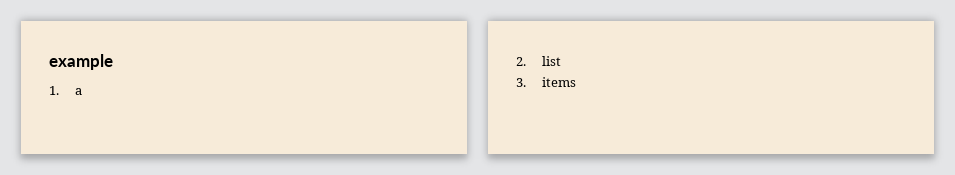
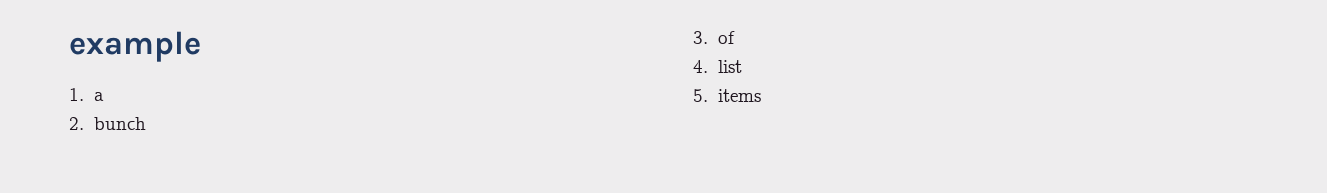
(526, 61) none -> [93,117,146,130] [693,31,735,44] [693,60,708,73] bunch // 3. of // 4.
[516,78,526,87] 3. -> [693,89,708,102] 5.

